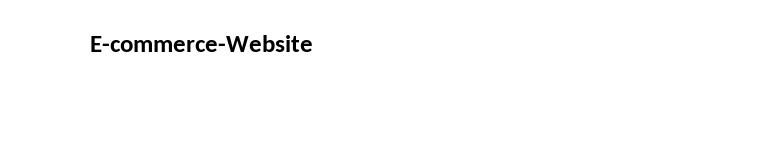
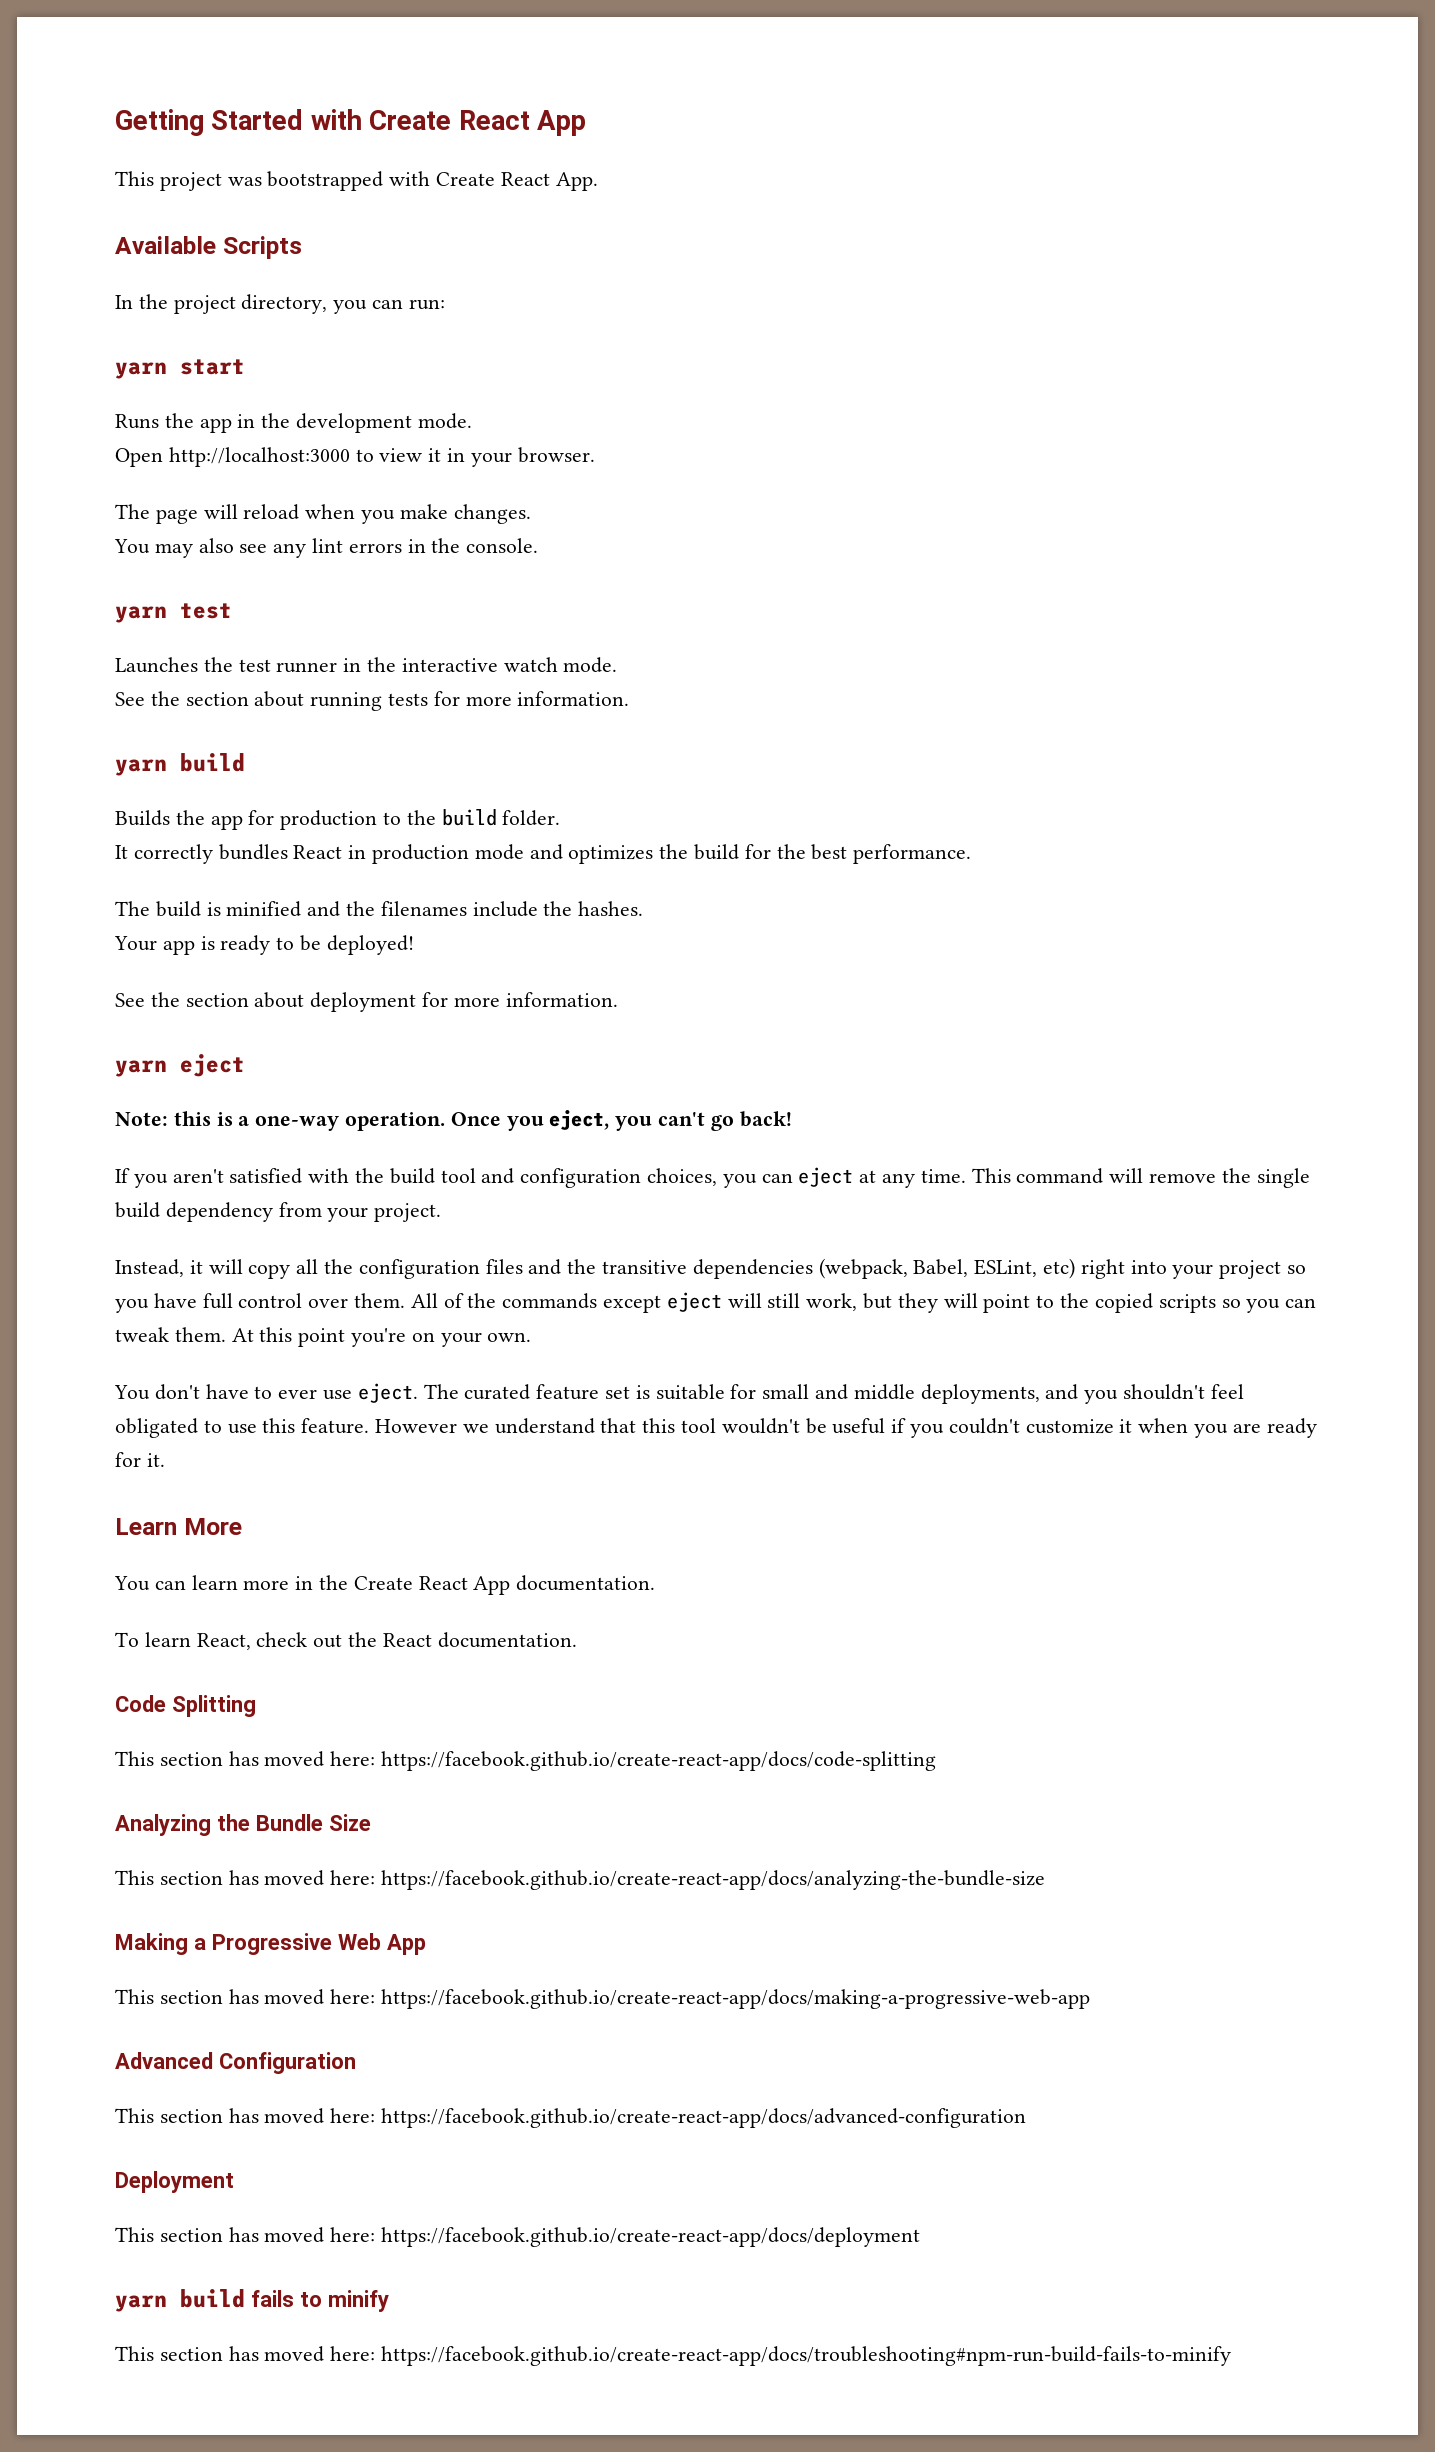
[90,35,313,52] E-commerce-Website -> [115,109,587,136] [115,171,598,191] [115,236,302,259] [115,294,445,314] [115,359,245,379] [115,413,472,433] [115,447,595,467] [115,504,531,524] [114,538,539,558] [115,603,232,623] [115,657,618,673] [115,691,630,711] [115,753,245,776] [115,809,561,830] [115,844,972,864] [115,901,644,917] [114,935,414,955] [115,992,618,1012] [115,1054,245,1077] [115,1110,792,1131] [115,1167,1310,1188] [115,1202,442,1222] [115,1258,1307,1279] [115,1292,1317,1313] [115,1327,532,1347] [114,1383,1244,1404] [115,1418,1317,1438] [115,1452,165,1467] [115,1518,242,1535] [114,1575,656,1595] [115,1632,577,1650] [115,1695,256,1717] [115,1751,937,1771] [115,1814,371,1836] [115,1870,1046,1890] [115,1933,426,1955] [115,1989,1091,2009] [115,2052,356,2074] [115,2108,1027,2128] [115,2171,234,2193] [115,2227,921,2247] [115,2289,389,2312] [115,2346,1232,2366] Getting Started with Create React App // This project was bootstrapped with Create React App. // Available Scripts // In the project directory, you can run: // yarn start // Runs the app in the development mode. // Open http://localhost:3000 to view it in your browser. // The page will reload when you make changes. // You may also see any lint errors in the console. // yarn test // Launches the test runner in the interactive watch mode. // See the section about running tests for more information. // yarn build // Builds the app for production to the build folder. // It correctly bundles React in production mode and optimizes the build for the best performance. // The build is minified and the filenames include the hashes. // Your app is ready to be deployed! // See the section about deployment for more information. // yarn eject // Note: this is a one-way operation. Once you eject, you can't go back! // If you aren't satisfied with the build tool and configuration choices, you can eject at any time. This command will remove the single build dependency from your project. // Instead, it will copy all the configuration files and the transitive dependencies (webpack, Babel, ESLint, etc) right into your project so you have full control over them. All of the commands except eject will still work, but they will point to the copied scripts so you can tweak them. At this point you're on your own. // You don't have to ever use eject. The curated feature set is suitable for small and middle deployments, and you shouldn't feel obligated to use this feature. However we understand that this tool wouldn't be useful if you couldn't customize it when you are ready for it. // Learn More // You can learn more in the Create React App documentation. // To learn React, check out the React documentation. // Code Splitting // This section has moved here: https://facebook.github.io/create-react-app/docs/code-splitting // Analyzing the Bundle Size // This section has moved here: https://facebook.github.io/create-react-app/docs/analyzing-the-bundle-size // Making a Progressive Web App // This section has moved here: https://facebook.github.io/create-react-app/docs/making-a-progressive-web-app // Advanced Configuration // This section has moved here: https://facebook.github.io/create-react-app/docs/advanced-configuration // Deployment // This section has moved here: https://facebook.github.io/create-react-app/docs/deployment // yarn build fails to minify // This section has moved here: https://facebook.github.io/create-react-app/docs/troubleshooting#npm-run-build-fails-to-minify

